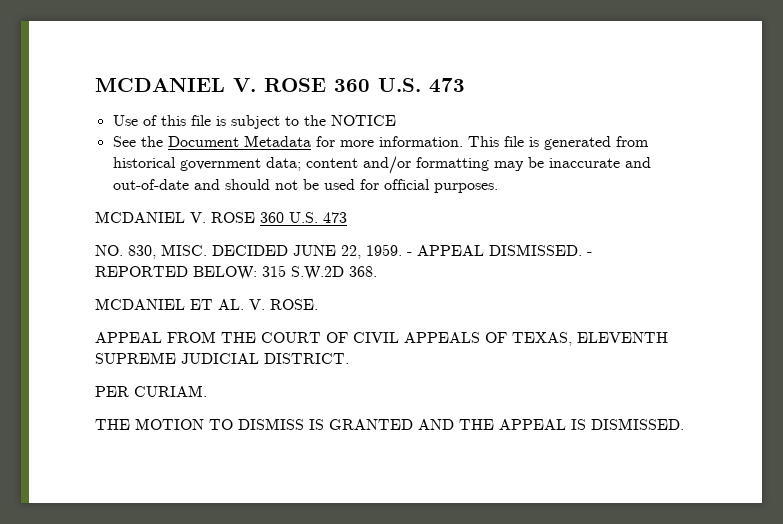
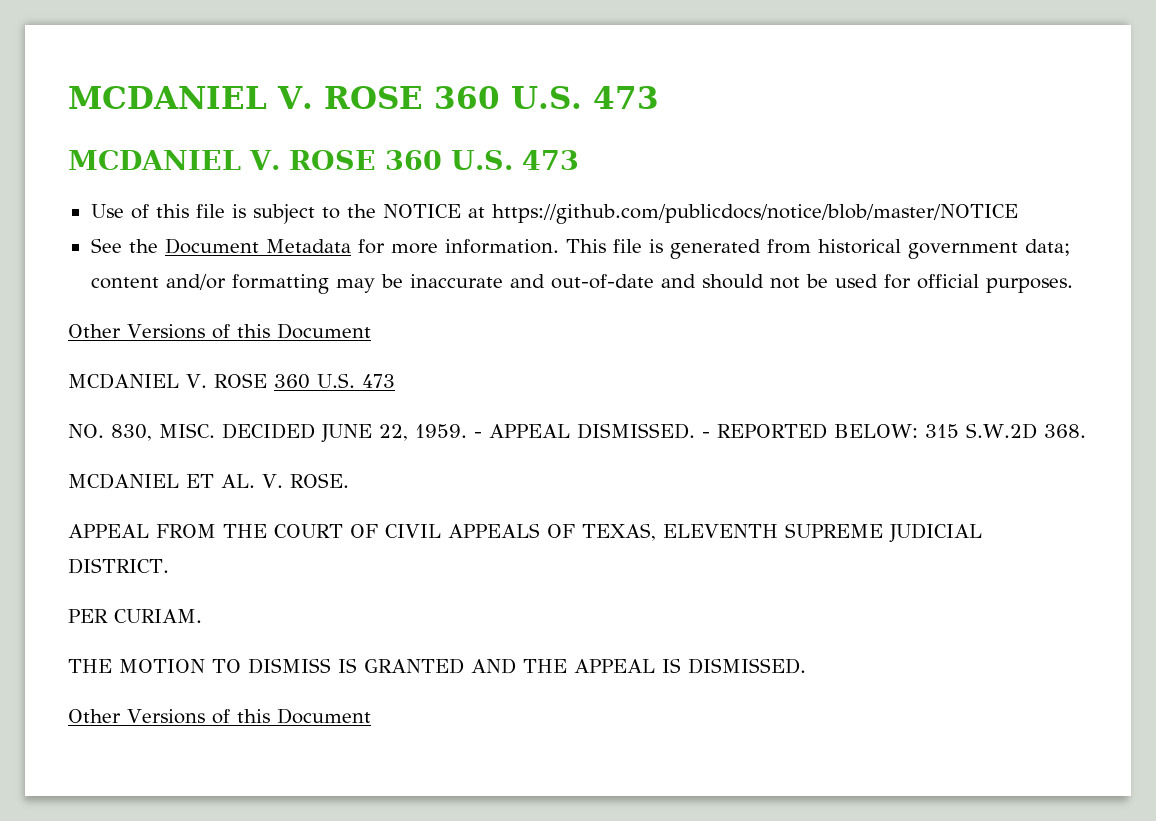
[95,77,465,93] MCDANIEL V. ROSE 360 U.S. 473 -> [68,86,659,109] [68,150,579,170] MCDANIEL V. ROSE 360 U.S. 473 // MCDANIEL V. ROSE 360 U.S. 473
(396, 120) none -> [467,204,1018,224] at https://github.com/publicdocs/notice/blob/master/NOTICE
(498, 188) none -> [68,323,371,339] // Other Versions of this Document
(684, 424) none -> [68,708,371,724] // Other Versions of this Document

